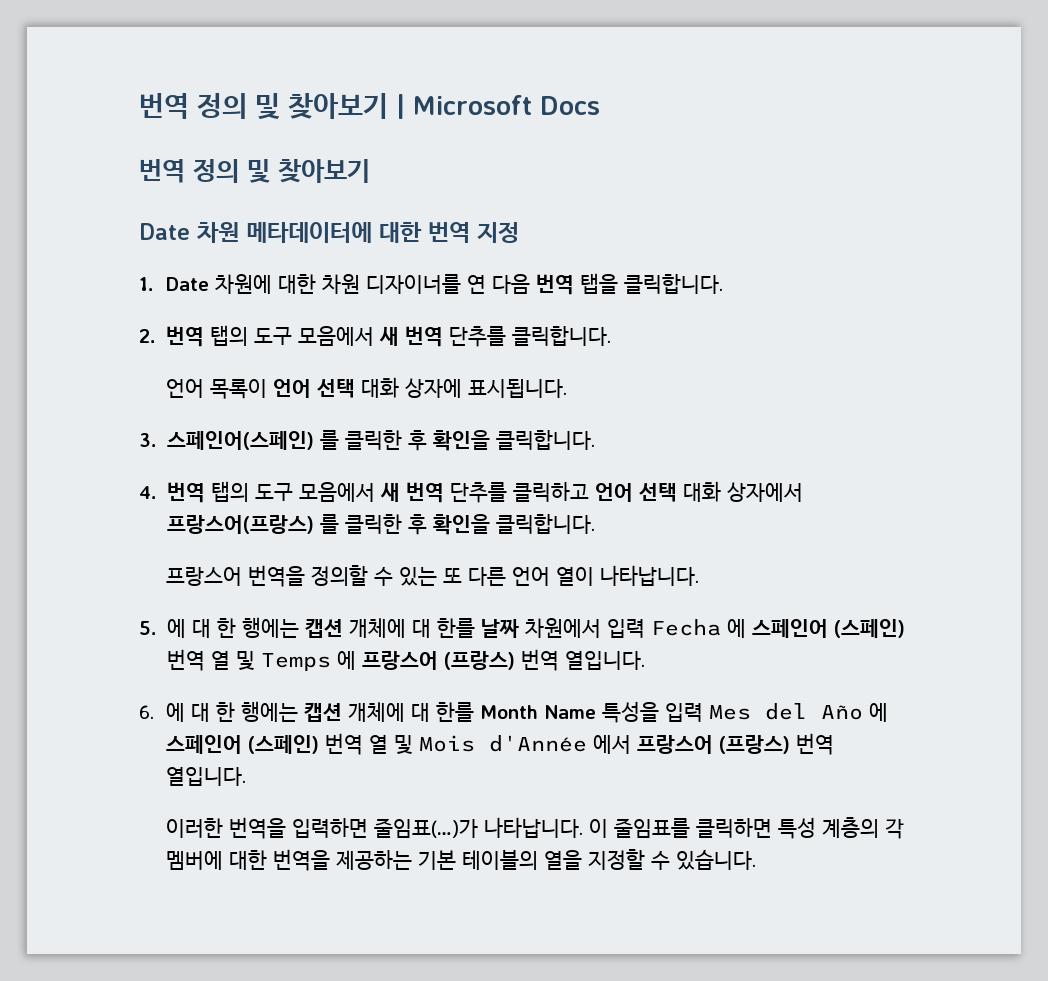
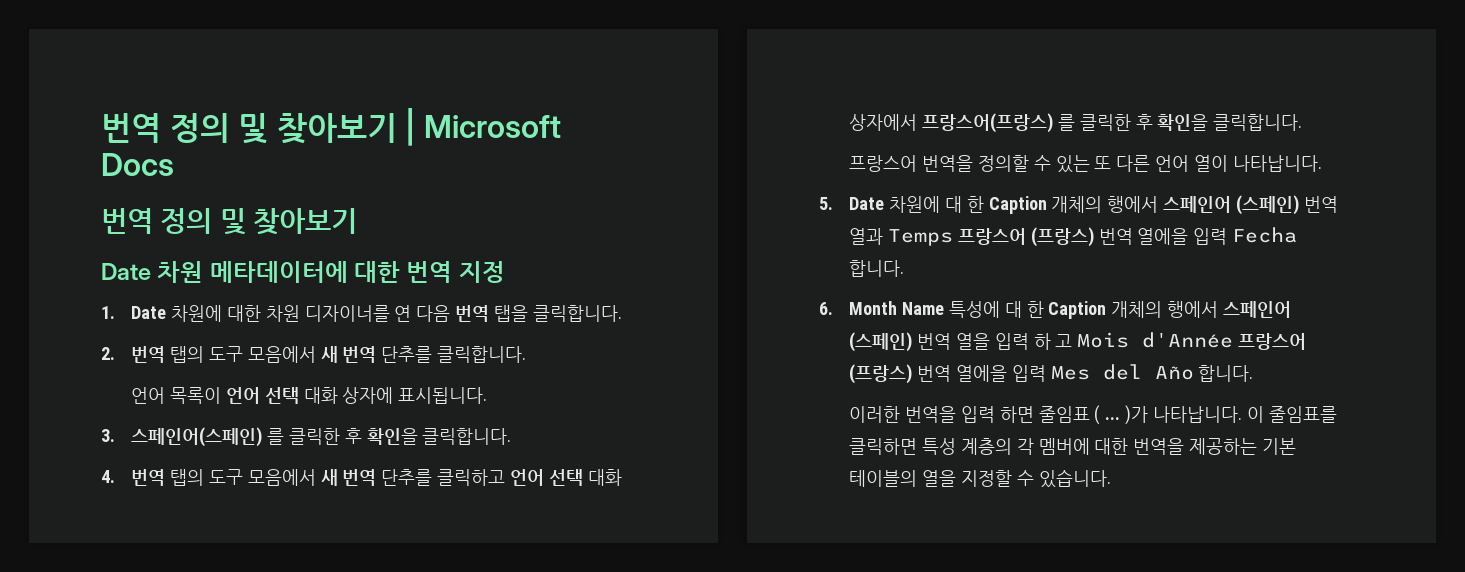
[167,617,906,638] [167,649,646,671] [139,701,888,723] [165,733,834,755] [165,766,246,786] [165,817,478,839] 에 대 한 행에는 캡션 개체에 대 한를 날짜 차원에서 입력 Fecha 에 스페인어 (스페인) 번역 열 및 Temps 에 프랑스어 (프랑스) 번역 열입니다. // 6. 에 대 한 행에는 캡션 개체에 대 한를 Month Name 특성을 입력 Mes del Año 에 스페인어 (스페인) 번역 열 및 Mois d'Année 에서 프랑스어 (프랑스) 번역 열입니다. // 이러한 번역을 입력하면 줄임표(…)가 -> [849,195,1338,215] [849,227,1298,247] [849,260,905,277] [819,301,1292,319] [849,332,1307,352] [849,364,1254,384] [849,405,1149,425] Date 차원에 대 한 Caption 개체의 행에서 스페인어 (스페인) 번역 열과 Temps 프랑스어 (프랑스) 번역 열에을 입력 Fecha 합니다. // 6. Month Name 특성에 대 한 Caption 개체의 행에서 스페인어 (스페인) 번역 열을 입력 하 고 Mois d'Année 프랑스어 (프랑스) 번역 열에을 입력 Mes del Año 합니다. // 이러한 번역을 입력 하면 줄임표 ( ... )가

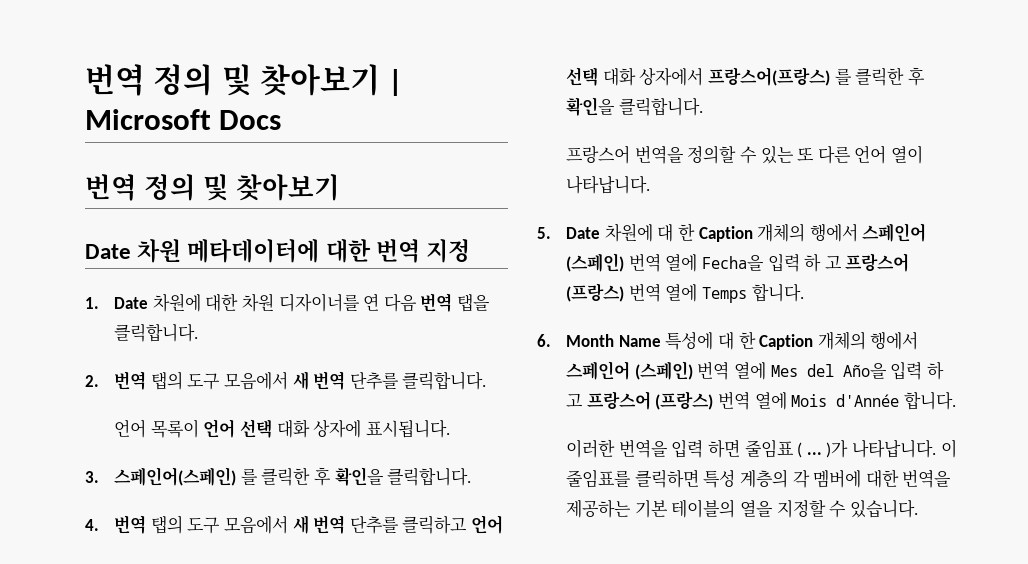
[849,227,1298,247] 열과 Temps 프랑스어 (프랑스) 번역 열에을 입력 Fecha -> [665,253,910,272] [566,283,748,303] 열에 Fecha을 입력 하 고 프랑스어 (프랑스) 번역 열에 Temps
[955,332,1307,350] [849,364,1194,384] 열을 입력 하 고 Mois d'Année 프랑스어 (프랑스) 번역 열에을 입력 Mes del Año -> [734,361,944,380] [566,391,900,410] 열에 Mes del Año을 입력 하 고 프랑스어 (프랑스) 번역 열에 Mois d'Année

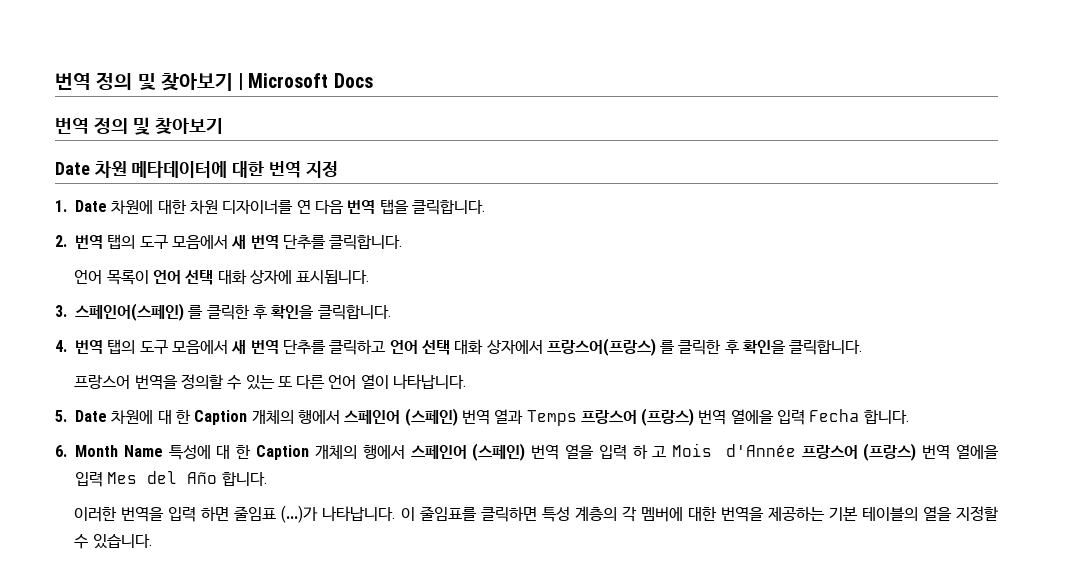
[665,253,910,272] [566,283,748,303] 열에 Fecha을 입력 하 고 프랑스어 (프랑스) 번역 열에 Temps -> [494,408,860,426] 열과 Temps 프랑스어 (프랑스) 번역 열에을 입력 Fecha
[734,361,944,380] [566,391,900,410] 열에 Mes del Año을 입력 하 고 프랑스어 (프랑스) 번역 열에 Mois d'Année -> [564,443,1000,461] [75,471,218,487] 열을 입력 하 고 Mois d'Année 프랑스어 (프랑스) 번역 열에을 입력 Mes del Año
[797,440,849,458] ( ... )가 -> [281,505,319,523] (...)가

